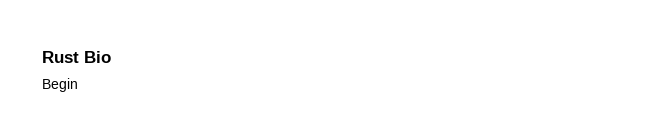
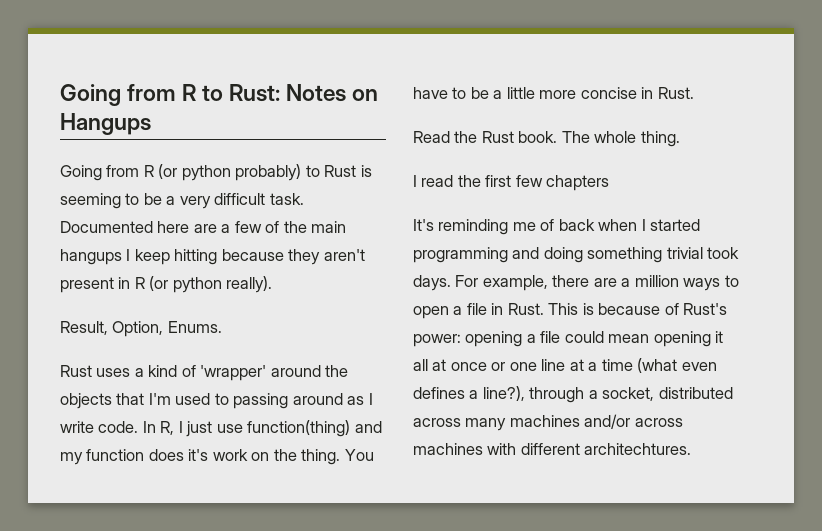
[42,51,111,63] [42,78,78,92] Rust Bio // Begin -> [60,84,379,106] [60,113,151,135] [60,164,372,181] [60,193,304,209] [60,221,347,233] [60,249,365,265] [60,276,273,293] [60,321,222,337] [60,365,349,381] [60,393,373,409] [60,420,382,437] [60,449,374,465] [413,87,694,99] [413,131,680,147] [413,175,610,191] [413,219,701,235] [413,247,740,263] [413,275,739,291] [413,303,728,319] [413,331,724,347] [413,358,717,373] [413,386,733,403] [413,414,683,431] [413,443,692,455] Going from R to Rust: Notes on Hangups // Going from R (or python probably) to Rust is seeming to be a very difficult task. Documented here are a few of the main hangups I keep hitting because they aren't present in R (or python really). // Result, Option, Enums. // Rust uses a kind of 'wrapper' around the objects that I'm used to passing around as I write code. In R, I just use function(thing) and my function does it's work on the thing. You have to be a little more concise in Rust. // Read the Rust book. The whole thing. // I read the first few chapters // It's reminding me of back when I started programming and doing something trivial took days. For example, there are a million ways to open a file in Rust. This is because of Rust's power: opening a file could mean opening it all at once or one line at a time (what even defines a line?), through a socket, distributed across many machines and/or across machines with different architechtures.

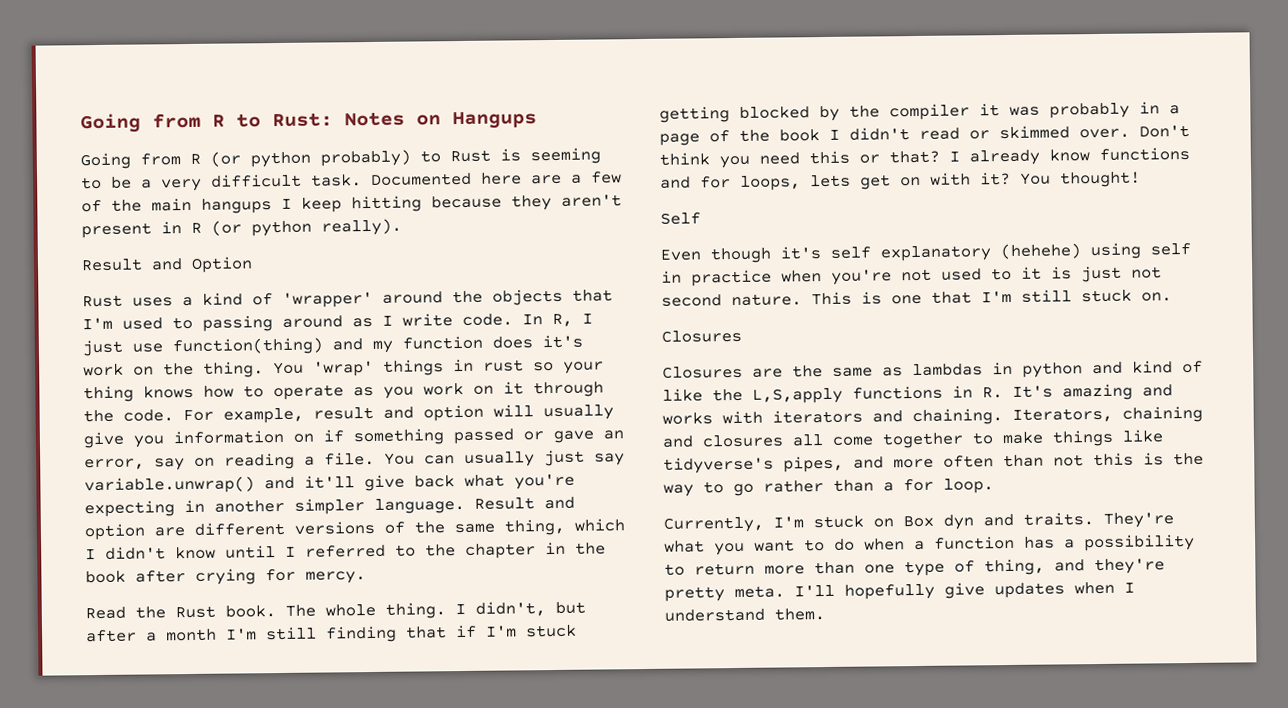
[60,321,222,337] Result, Option, Enums. -> [81,256,253,273] Result and Option
[413,87,694,99] have to be a little more concise in Rust. -> [313,358,604,377] [83,381,604,403] [83,404,614,424] [83,428,624,449] [84,449,625,471] [84,473,575,495] [84,496,575,518] [84,518,625,541] [85,541,606,560] [85,568,366,585] 'wrap' things in rust so your thing knows how to operate as you work on it through the code. For example, result and option will usually give you information on if something passed or gave an error, say on reading a file. You can usually just say variable.unwrap() and it'll give back what you're expecting in another simpler language. Result and option are different versions of the same thing, which I didn't know until I referred to the chapter in the book after crying for mercy.
[413,175,610,191] [413,219,701,235] [413,247,740,263] [413,275,739,291] [413,303,728,319] [413,331,724,347] [413,358,717,373] [413,386,733,403] [413,414,683,431] [413,443,692,455] // I read the first few chapters // It's reminding me of back when I started programming and doing something trivial took days. For example, there are a million ways to open a file in Rust. This is because of Rust's power: opening a file could mean opening it all at once or one line at a time (what even defines a line?), through a socket, distributed across many machines and/or across machines with different architechtures. -> [455,601,586,617] [86,624,577,643] [659,101,1180,123] [659,124,1190,146] [659,146,1190,169] [660,171,1141,191] [660,212,701,225] [660,242,1191,264] [661,265,1162,287] [661,289,1172,307] [661,329,742,343] [662,360,1203,379] [662,383,1173,404] [662,405,1203,426] [662,429,1164,449] [663,452,1204,474] [663,478,994,497] [663,512,1174,533] [664,533,1195,556] [664,558,1165,577] [664,581,1135,602] [664,608,825,622] I didn't, but after a month I'm still finding that if I'm stuck getting blocked by the compiler it was probably in a page of the book I didn't read or skimmed over. Don't think you need this or that? I already know functions and for loops, lets get on with it? You thought! // Self // Even though it's self explanatory (hehehe) using self in practice when you're not used to it is just not second nature. This is one that I'm still stuck on. // Closures // Closures are the same as lambdas in python and kind of like the L,S,apply functions in R. It's amazing and works with iterators and chaining. Iterators, chaining and closures all come together to make things like tidyverse's pipes, and more often than not this is the way to go rather than a for loop. // Currently, I'm stuck on Box dyn and traits. They're what you want to do when a function has a possibility to return more than one type of thing, and they're pretty meta. I'll hopefully give updates when I understand them.

